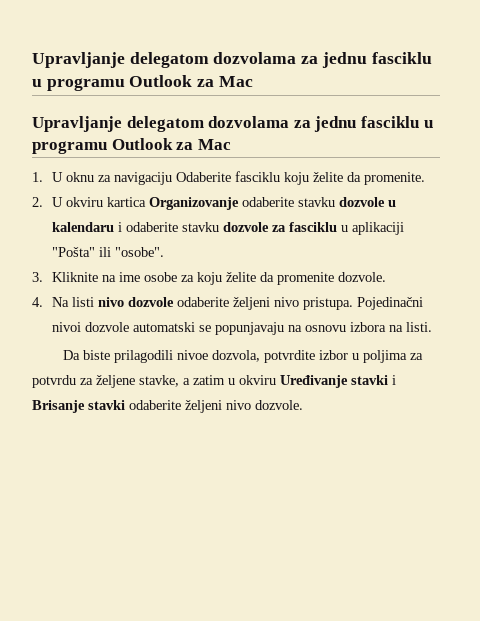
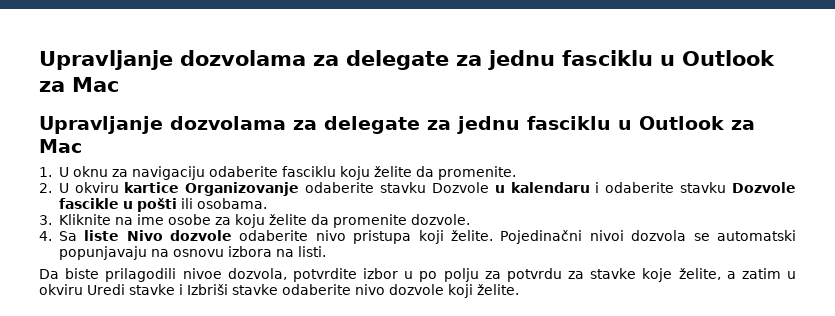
[32,52,432,68] [32,78,125,91] Upravljanje delegatom dozvolama za jednu fasciklu u programu -> [39,50,675,70] Upravljanje dozvolama za delegate za jednu fasciklu u
[126,116,433,132] [32,141,107,154] delegatom dozvolama za jednu fasciklu u programu -> [170,116,632,134] dozvolama za delegate za jednu fasciklu u
[176,172,232,182] Odaberite -> [208,166,278,177] odaberite
[107,197,147,207] kartica -> [124,182,180,193] kartice
[339,197,386,207] dozvole -> [431,182,489,193] Dozvole
[223,222,405,235] [52,247,165,257] dozvole za fasciklu u aplikaciji "Pošta" ili "osobe". -> [732,182,796,193] [58,198,267,212] Dozvole fascikle u pošti ili osobama.
[52,297,424,310] [52,322,212,332] Na listi nivo dozvole odaberite željeni nivo pristupa. Pojedinačni nivoi dozvole automatski se -> [58,230,796,244] Sa liste Nivo dozvole odaberite nivo pristupa koji želite. Pojedinačni nivoi dozvola se automatski
[363,350,408,363] poljima -> [419,268,479,282] po polju
[96,375,179,388] željene stavke, -> [590,268,721,282] stavke koje želite,
[280,375,396,388] [32,400,303,413] Uređivanje stavki i Brisanje stavki odaberite željeni nivo dozvole. -> [87,284,519,298] Uredi stavke i Izbriši stavke odaberite nivo dozvole koji želite.

